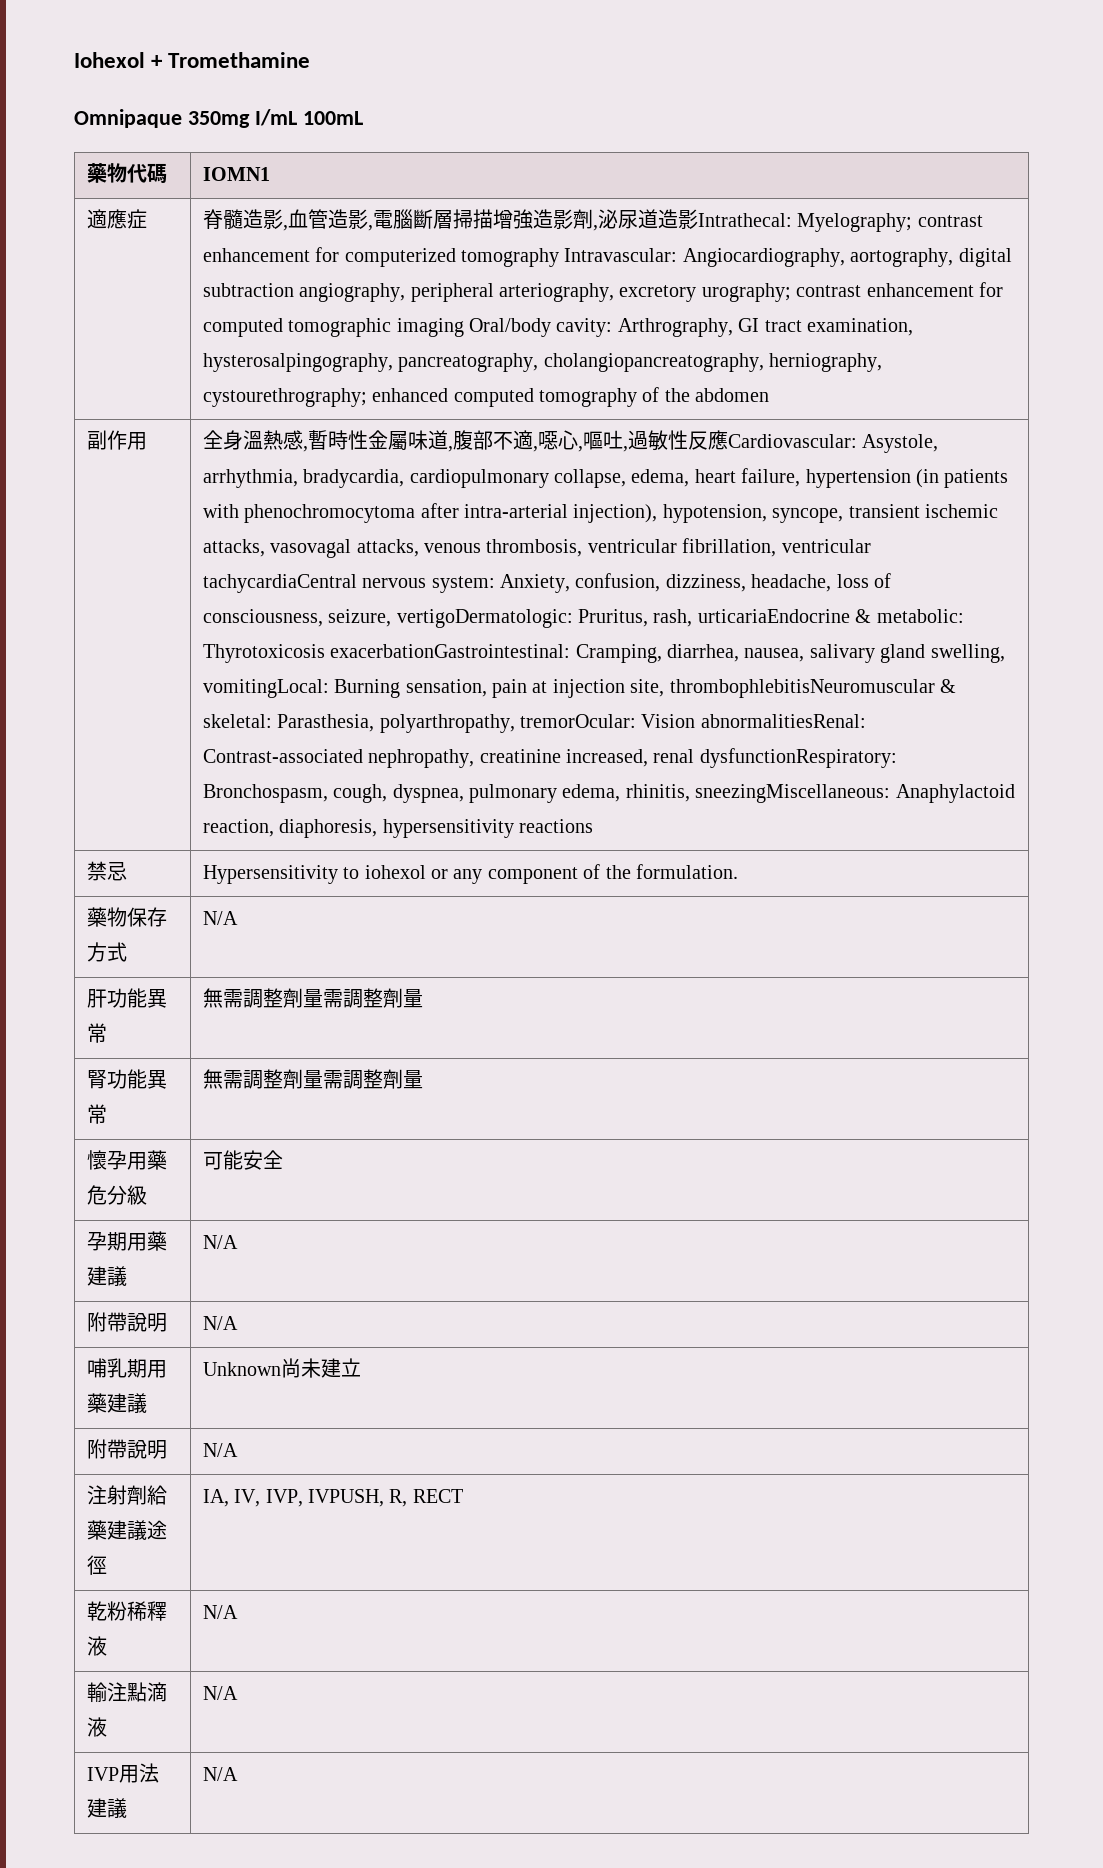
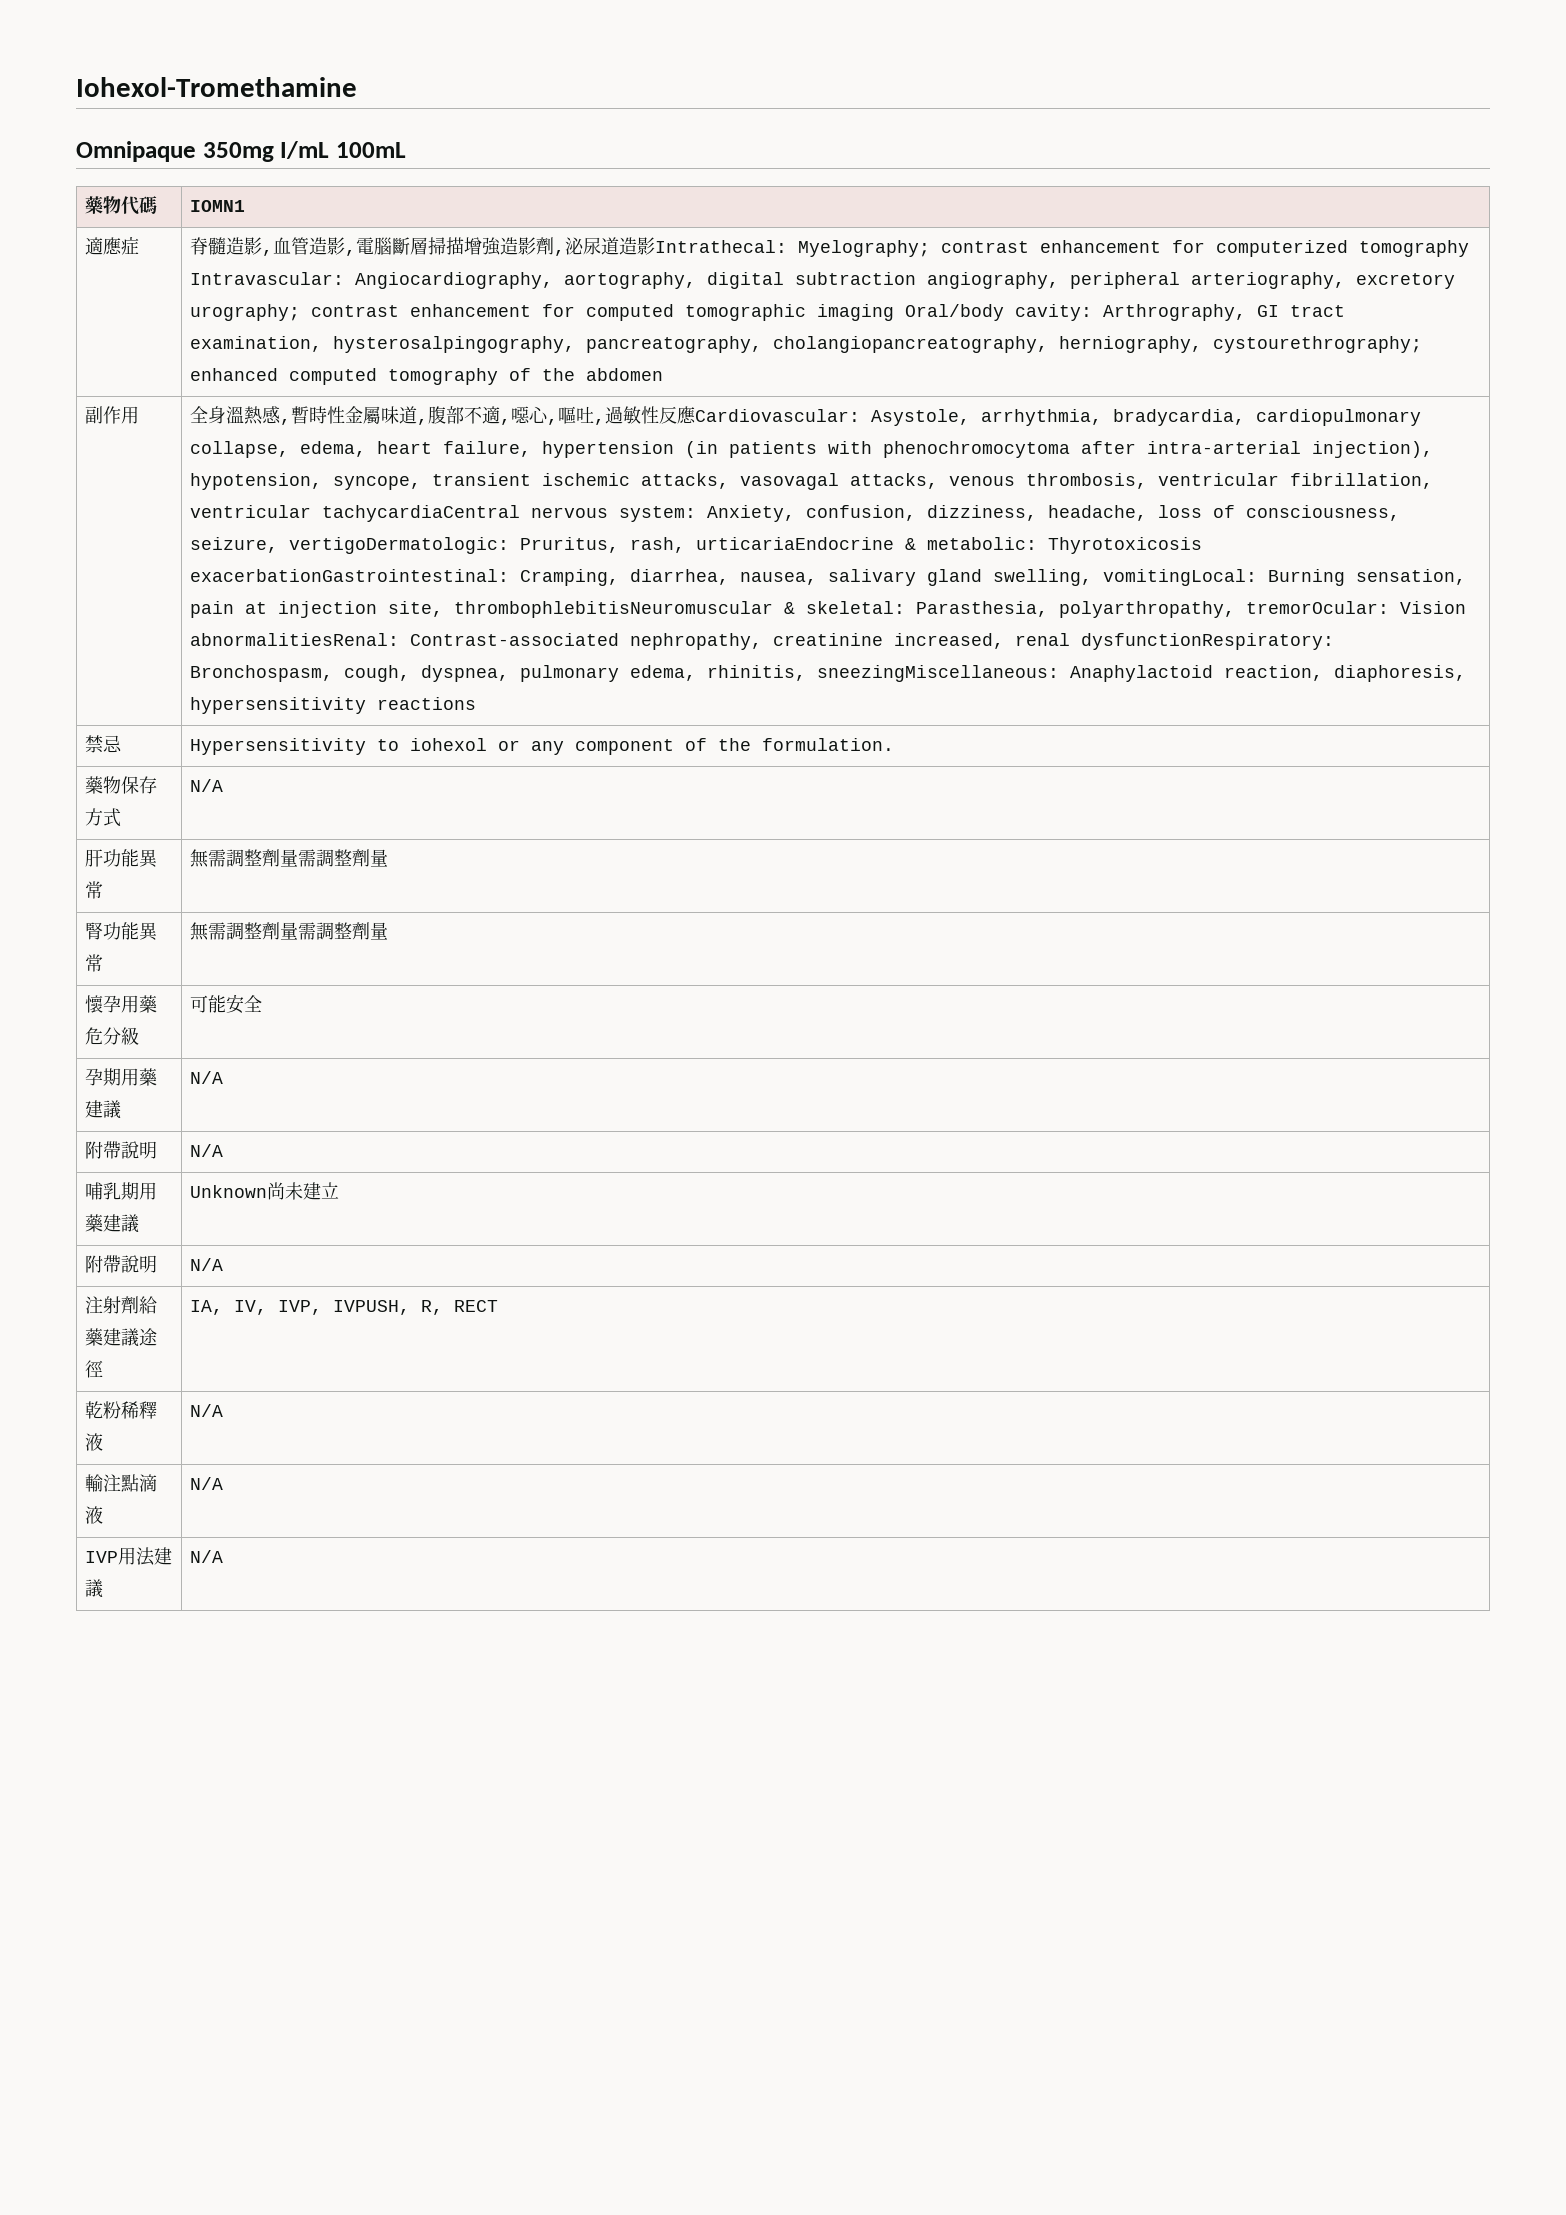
[74,52,311,68] Iohexol + Tromethamine -> [76,77,357,97] Iohexol-Tromethamine

